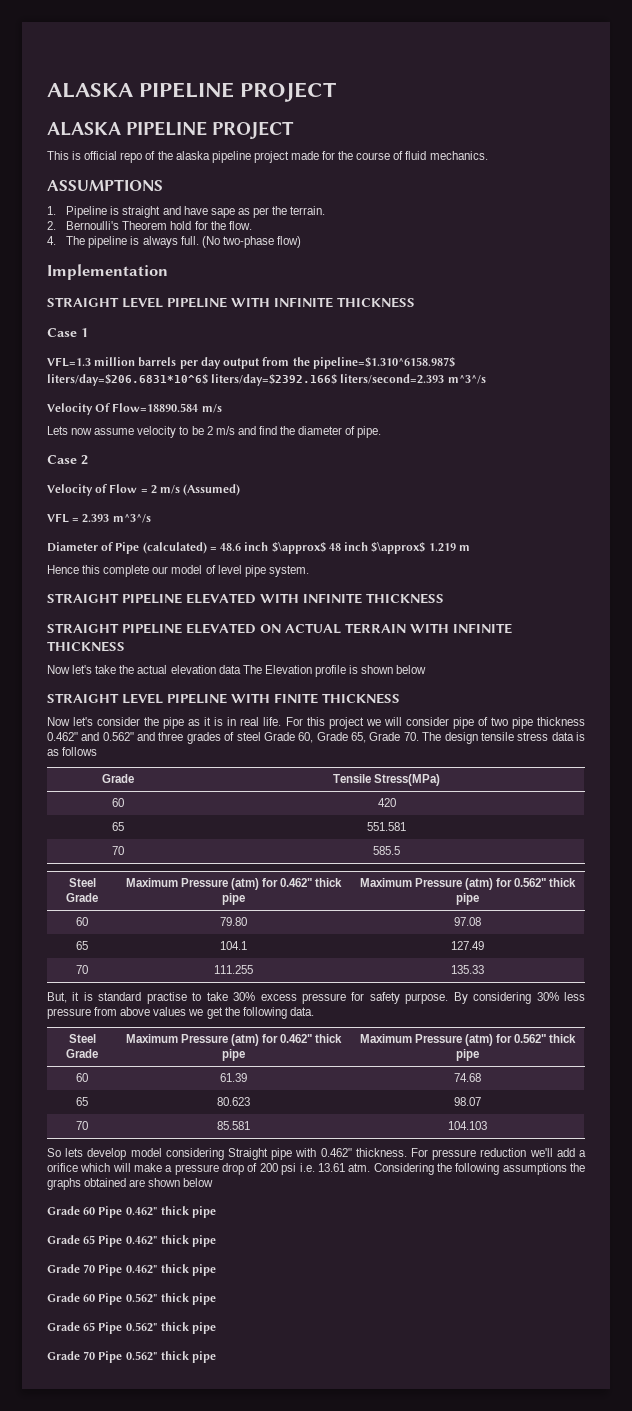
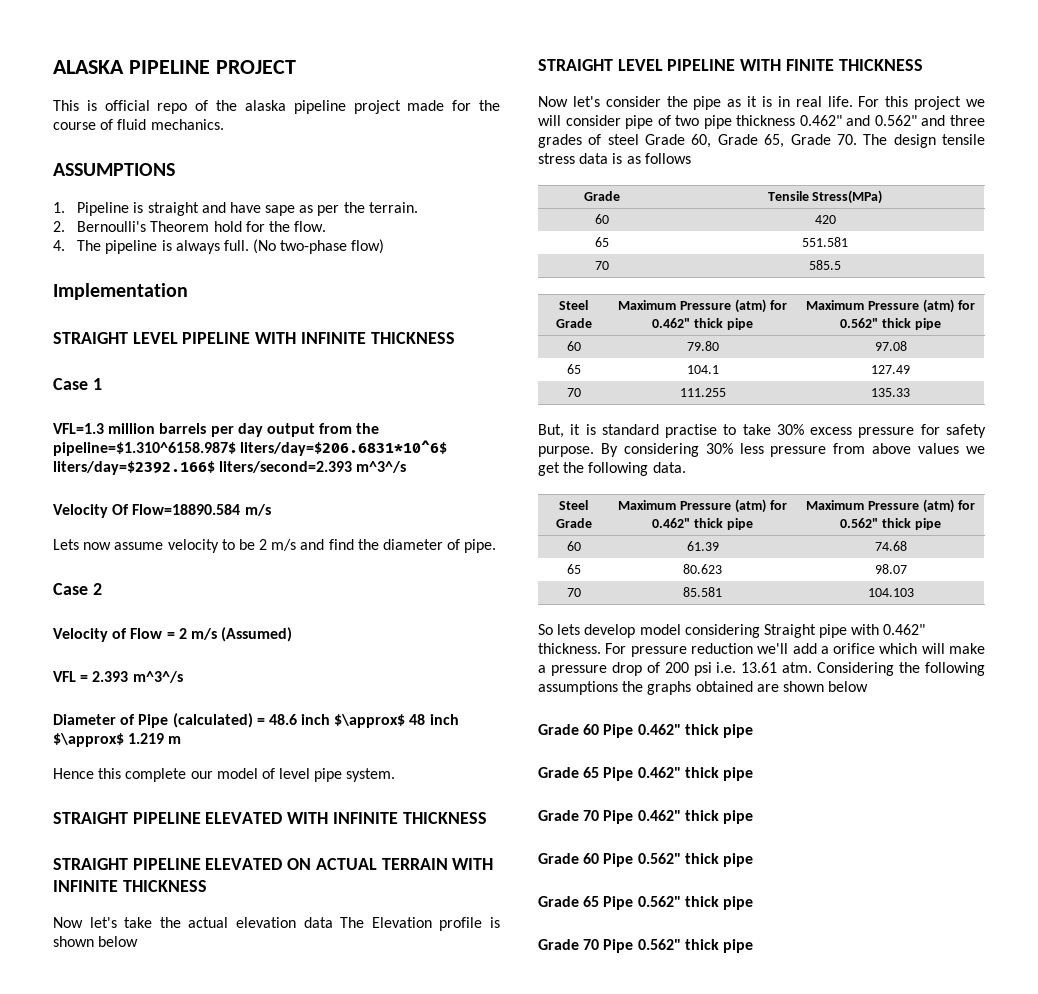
[47,82,336,102] [47,121,295,139] ALASKA PIPELINE PROJECT // ALASKA PIPELINE PROJECT -> [53,60,296,74] ALASKA PIPELINE PROJECT

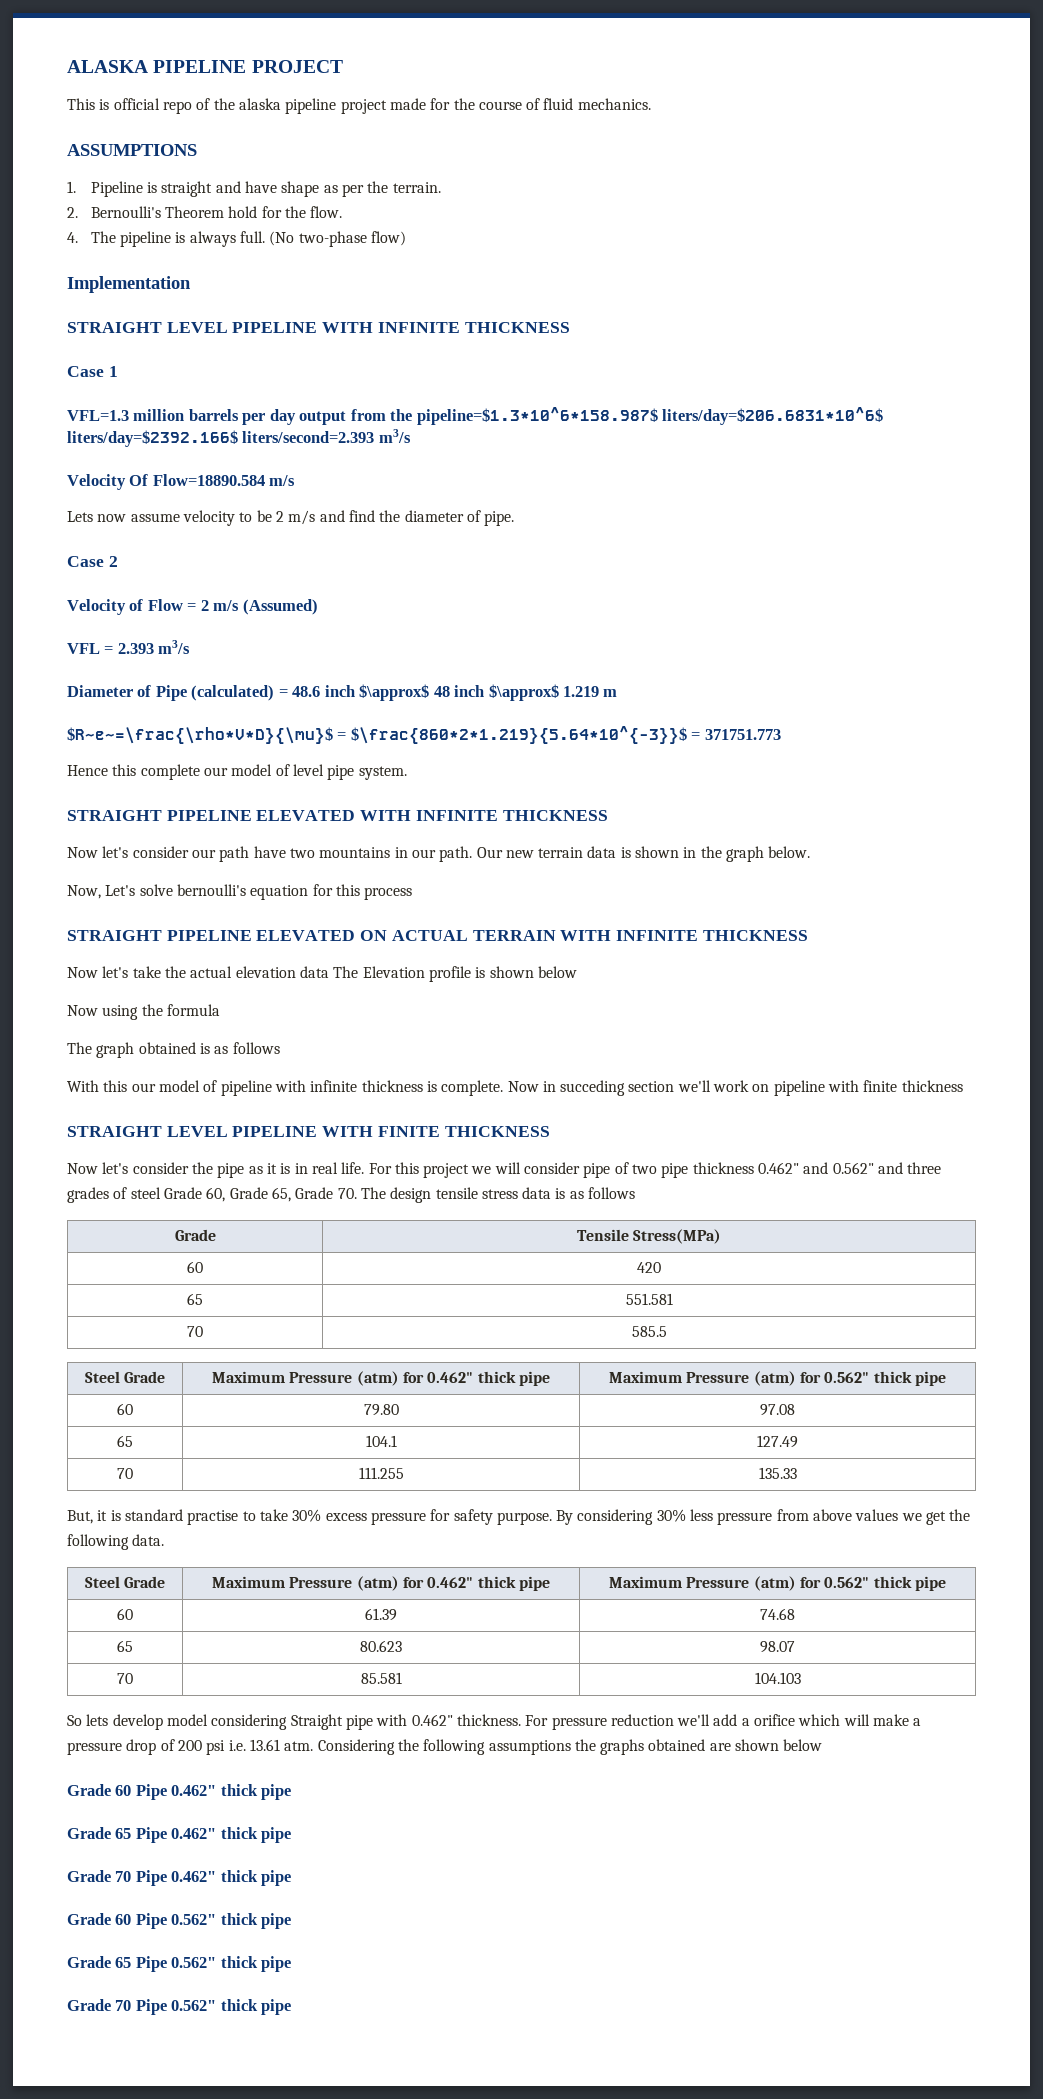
[265,205,296,216] sape -> [281,181,320,197] shape
[53,442,236,456] pipeline=$1.310^6158.987$ -> [416,407,658,425] pipeline=$1.3*10^6*158.987$
[356,461,407,473] m^3^/s -> [378,429,411,443] m3/s
[132,671,183,683] m^3^/s -> [158,640,191,654] m3/s
(182, 740) none -> [67,726,781,744] // $R~e~=\frac{\rho*V*D}{\mu}$ = $\frac{860*2*1.219}{5.64*10^{-3}}$ = 371751.773
(487, 818) none -> [67,846,811,862] [67,884,413,900] // Now let's consider our path have two mountains in our path. Our new terrain data is shown in the graph below. // Now, Let's solve bernoulli's equation for this process
(139, 941) none -> [67,1004,220,1020] [67,1042,280,1058] [67,1080,963,1096] // Now using the formula // The graph obtained is as follows // With this our model of pipeline with infinite thickness is complete. Now in succeding section we'll work on pipeline with finite thickness

